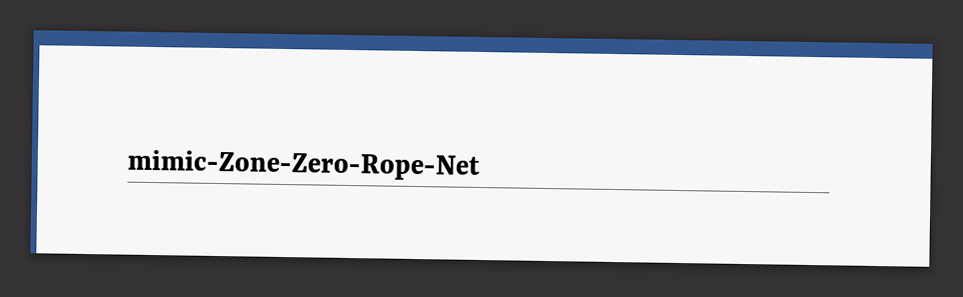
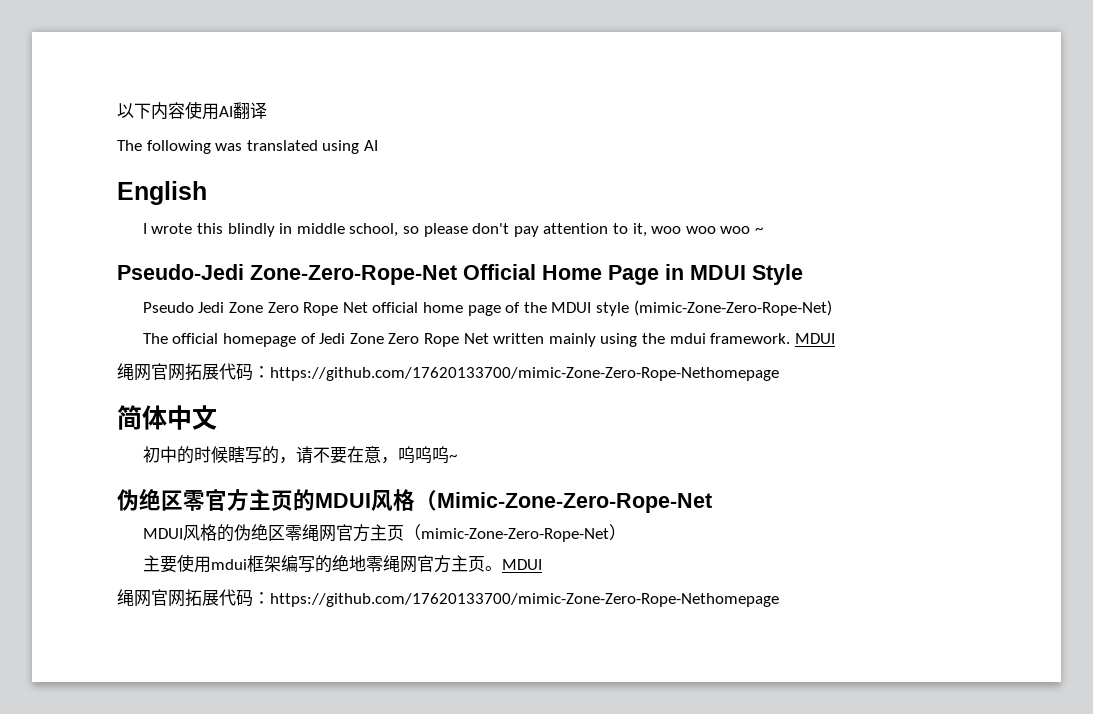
[127,149,480,181] mimic-Zone-Zero-Rope-Net -> [117,101,267,120] [117,140,378,154] [117,181,207,205] [142,223,763,237] [117,264,803,285] [142,300,832,316] [142,333,835,347] [117,363,779,381] [117,405,217,430] [142,446,457,464] [117,488,712,513] [142,524,626,542] [142,554,542,573] [117,589,779,607] 以下内容使用AI翻译 // The following was translated using AI // English // I wrote this blindly in middle school, so please don't pay attention to it, woo woo woo ~ // Pseudo-Jedi Zone-Zero-Rope-Net Official Home Page in MDUI Style // Pseudo Jedi Zone Zero Rope Net official home page of the MDUI style (mimic-Zone-Zero-Rope-Net) // The official homepage of Jedi Zone Zero Rope Net written mainly using the mdui framework. MDUI // 绳网官网拓展代码：https://github.com/17620133700/mimic-Zone-Zero-Rope-Nethomepage // 简体中文 // 初中的时候瞎写的，请不要在意，呜呜呜~ // 伪绝区零官方主页的MDUI风格（Mimic-Zone-Zero-Rope-Net // MDUI风格的伪绝区零绳网官方主页（mimic-Zone-Zero-Rope-Net） // 主要使用mdui框架编写的绝地零绳网官方主页。MDUI // 绳网官网拓展代码：https://github.com/17620133700/mimic-Zone-Zero-Rope-Nethomepage

